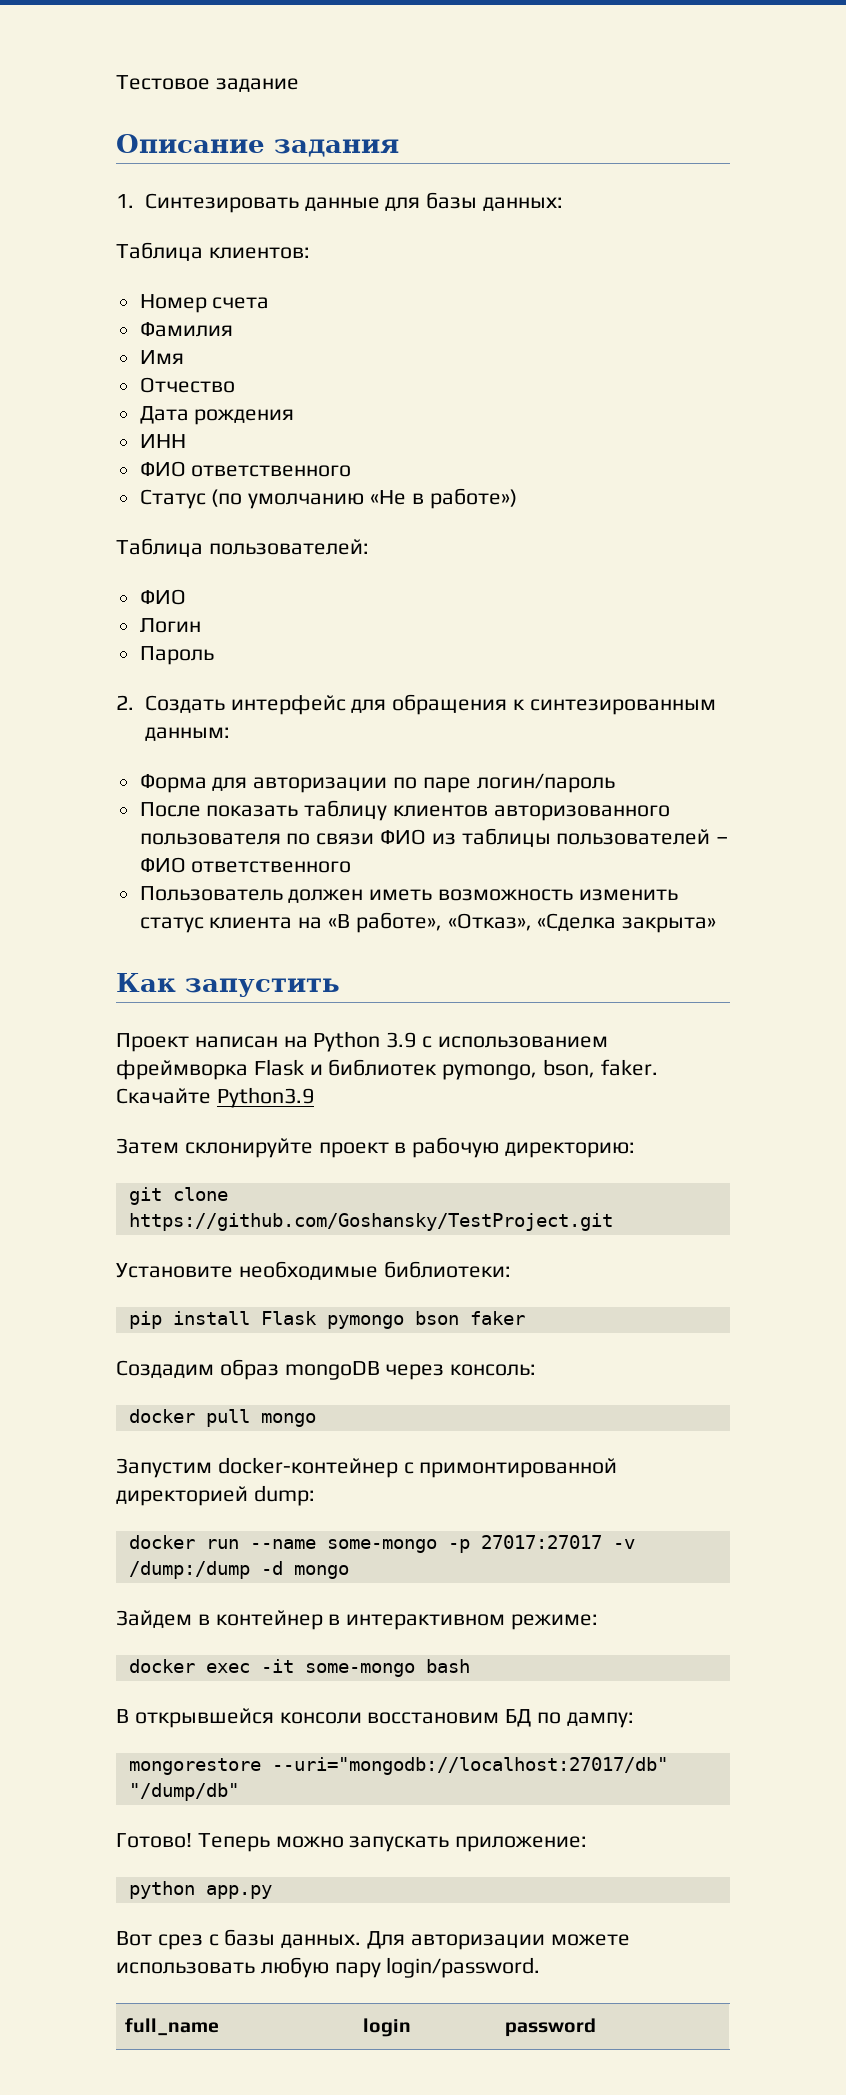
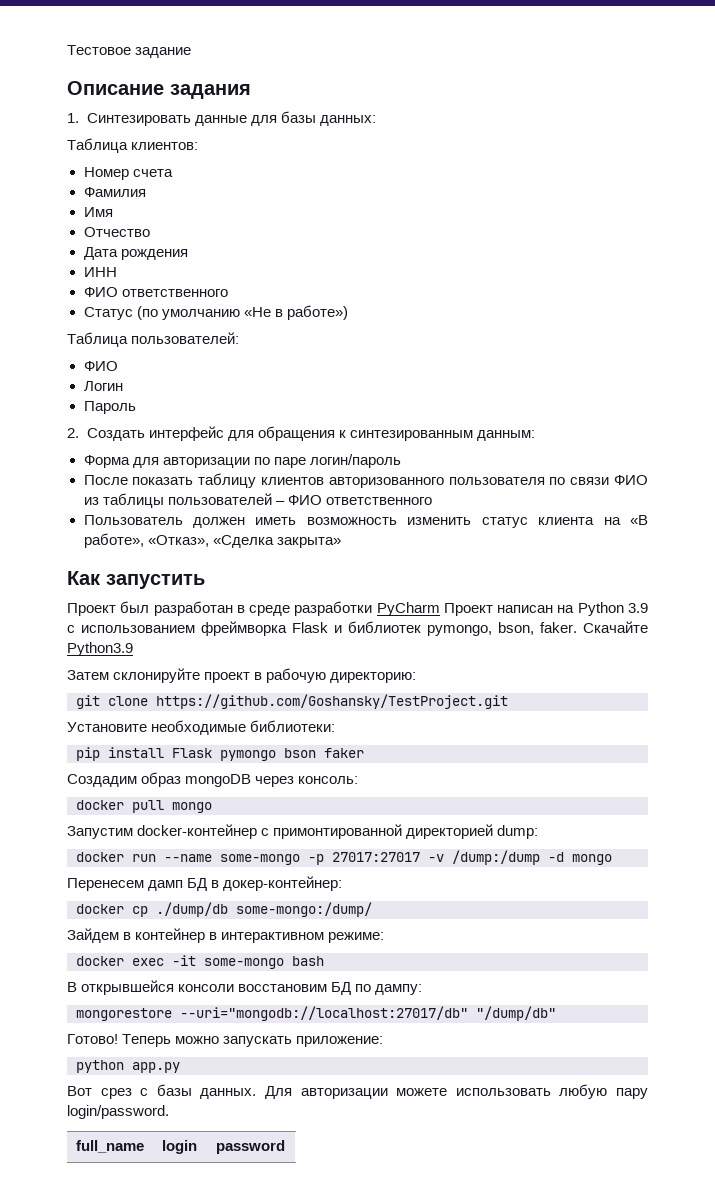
(189, 1042) none -> [120,601,493,616] был разработан в среде разработки PyCharm Проект
(349, 1572) none -> [67,876,343,891] [76,902,372,917] // Перенесем дамп БД в докер-контейнер: // docker cp ./dump/db some-mongo:/dump/

